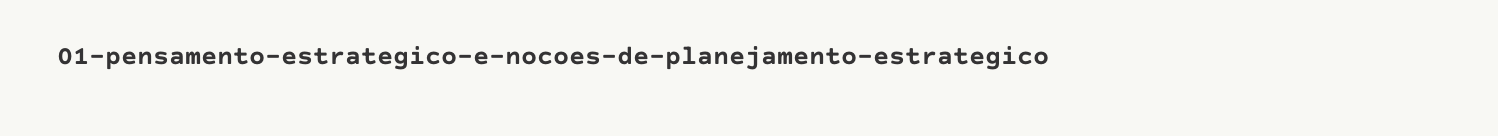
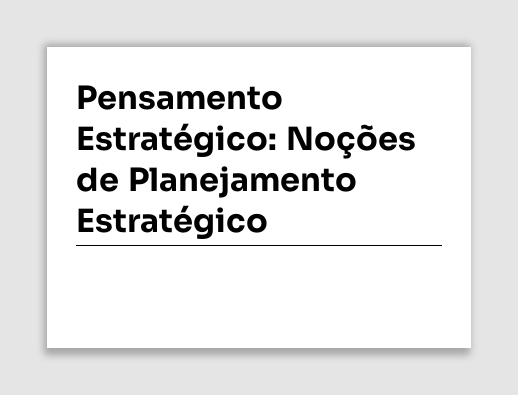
[57,46,1049,70] 01-pensamento-estrategico-e-nocoes-de-planejamento-estrategico -> [76,85,283,110] [76,123,416,159] [76,166,357,198] [76,205,268,239] Pensamento Estratégico: Noções de Planejamento Estratégico

